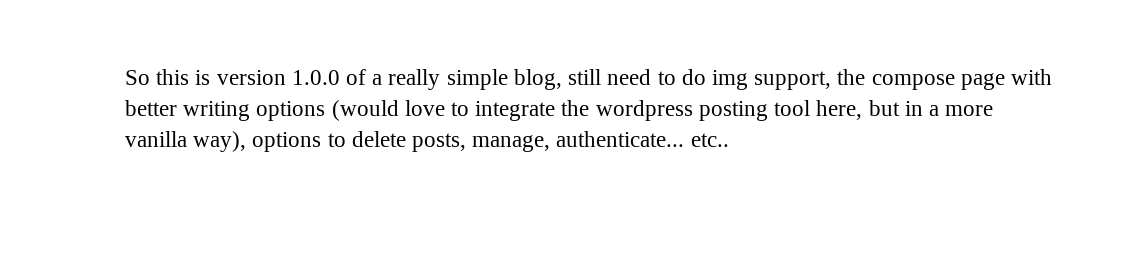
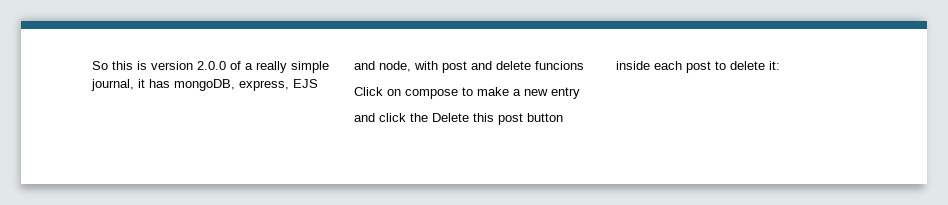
[291,70,340,85] 1.0.0 -> [197,61,226,70] 2.0.0
[513,69,1052,90] [125,100,994,121] [125,131,729,152] blog, still need to do img support, the compose page with better writing options (would love to integrate the wordpress posting tool here, but in a more vanilla way), options to delete posts, manage, authenticate... etc.. -> [91,79,318,91] [354,61,584,73] [354,87,580,99] [354,113,563,125] [616,61,780,73] journal, it has mongoDB, express, EJS and node, with post and delete funcions // Click on compose to make a new entry // and click the Delete this post button inside each post to delete it:

